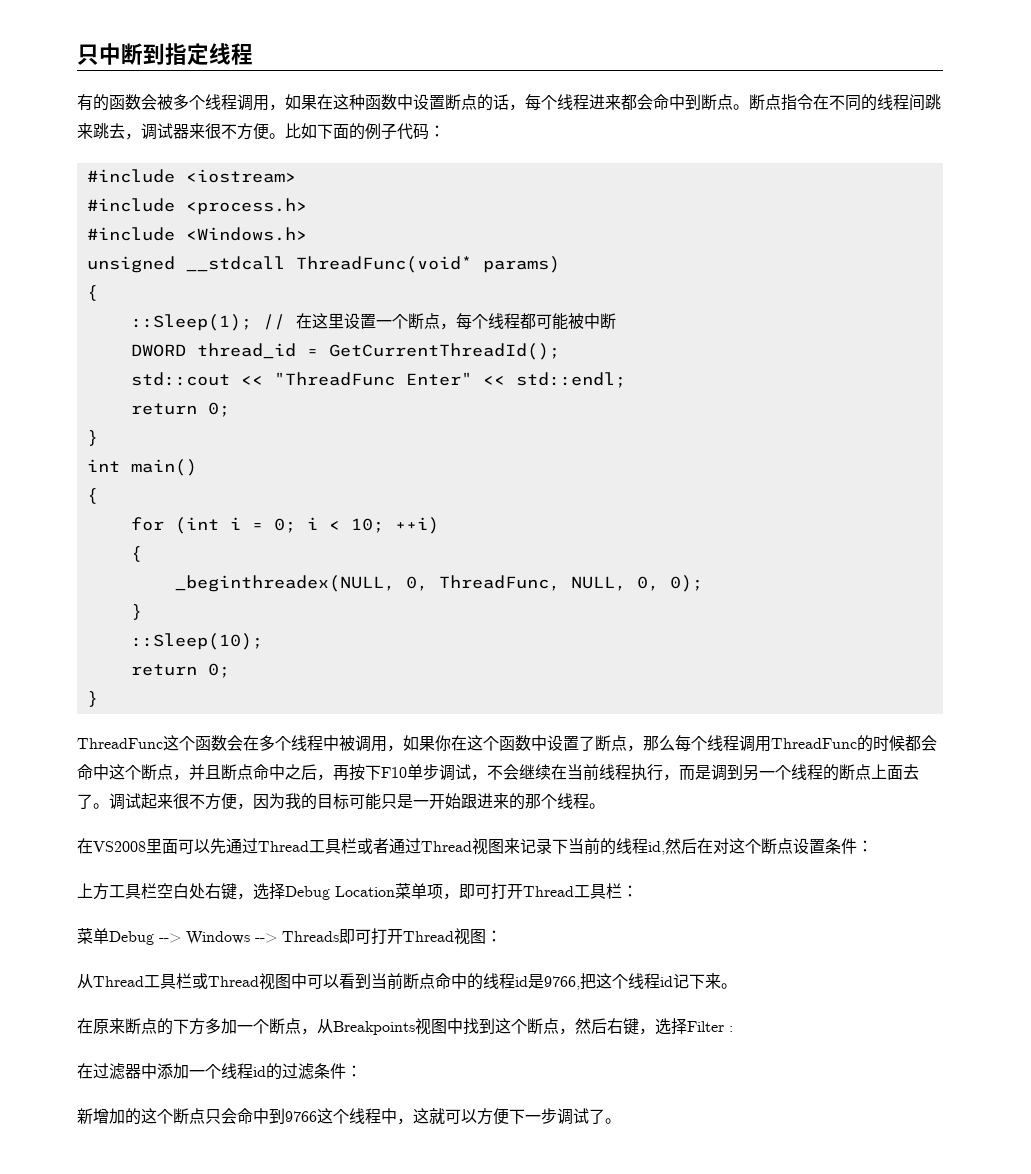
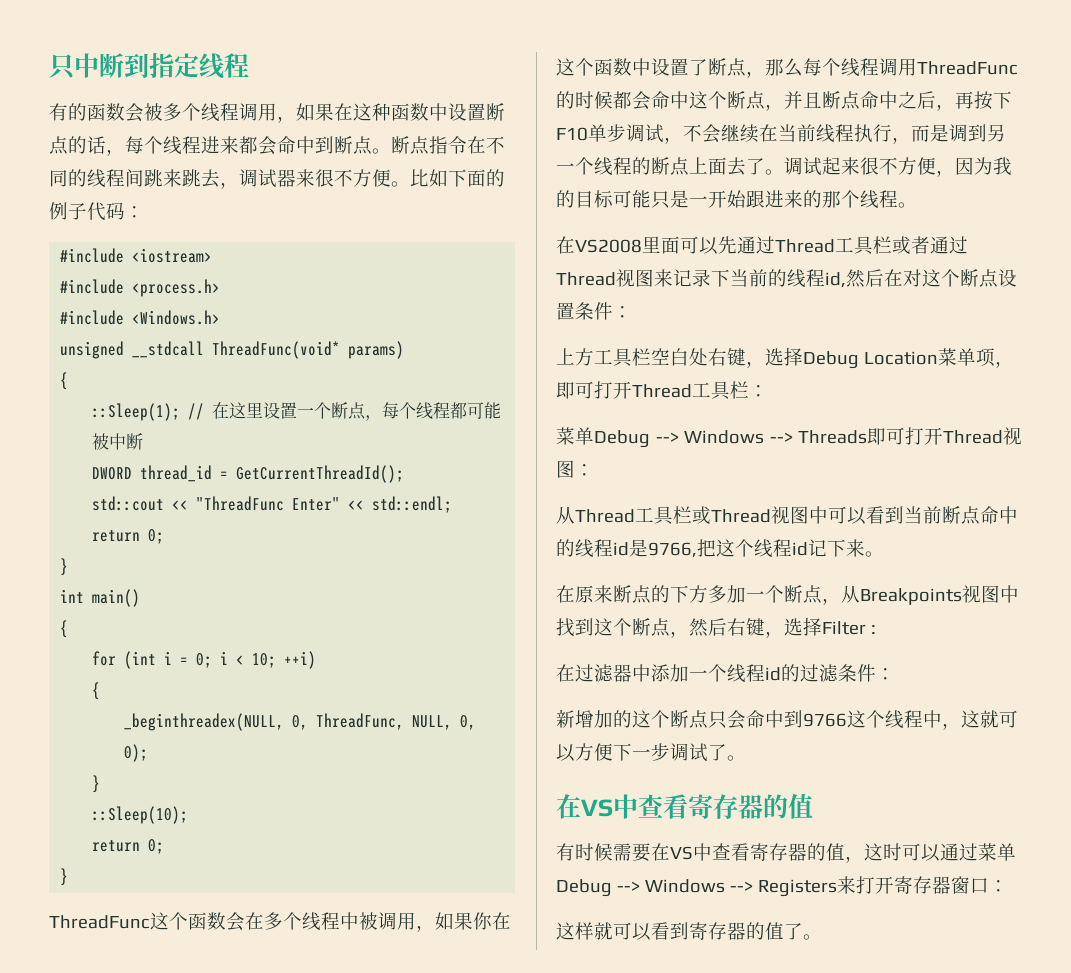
(621, 1121) none -> [556,793,813,819] [556,843,1016,863] [556,876,1008,897] [556,922,822,941] // 在VS中查看寄存器的值 // 有时候需要在VS中查看寄存器的值，这时可以通过菜单Debug --> Windows --> Registers来打开寄存器窗口： // 这样就可以看到寄存器的值了。

